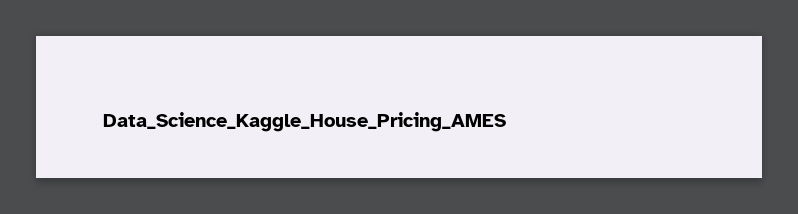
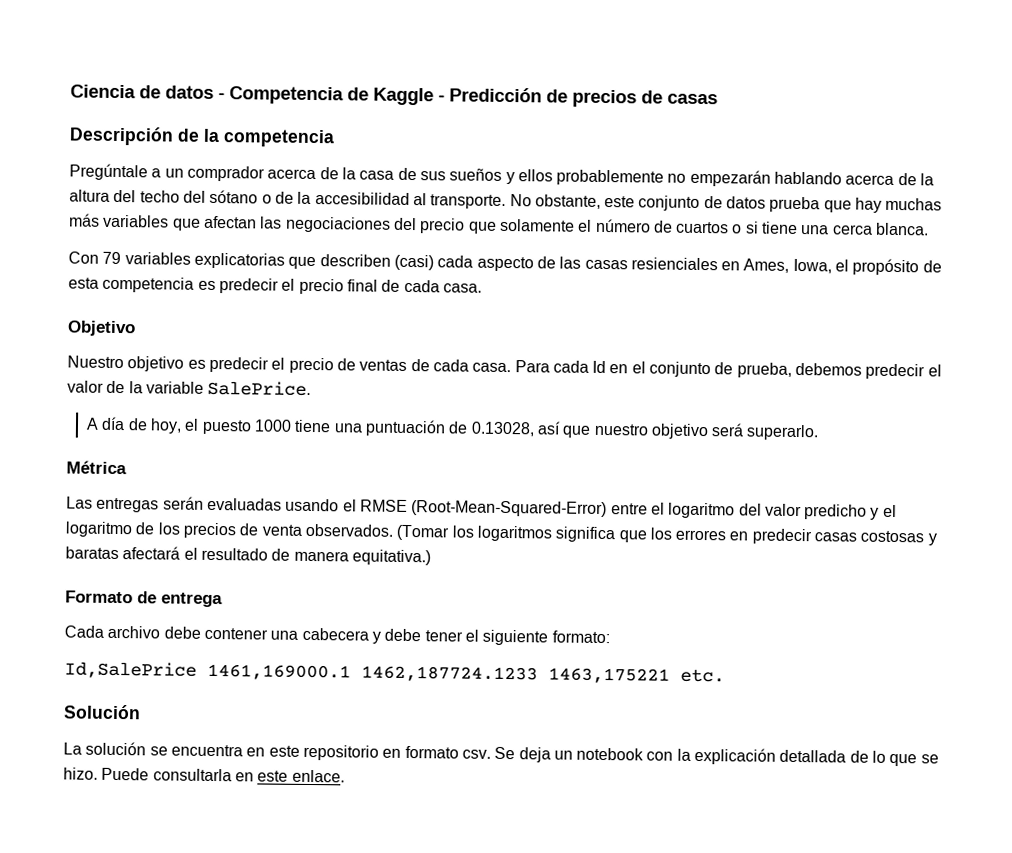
[103,112,506,132] Data_Science_Kaggle_House_Pricing_AMES -> [70,84,718,108] [69,126,335,148] [69,163,935,187] [69,189,943,213] [69,213,930,236] [68,251,942,276] [68,276,482,295] [67,320,136,337] [67,355,942,380] [67,380,312,396] [86,416,820,441] [66,460,127,475] [66,496,897,520] [65,521,937,546] [65,546,431,566] [65,590,223,608] [64,625,610,646] [64,661,725,684] [63,704,141,720] [63,741,939,767] [63,767,345,783] Ciencia de datos - Competencia de Kaggle - Predicción de precios de casas // Descripción de la competencia // Pregúntale a un comprador acerca de la casa de sus sueños y ellos probablemente no empezarán hablando acerca de la altura del techo del sótano o de la accesibilidad al transporte. No obstante, este conjunto de datos prueba que hay muchas más variables que afectan las negociaciones del precio que solamente el número de cuartos o si tiene una cerca blanca. // Con 79 variables explicatorias que describen (casi) cada aspecto de las casas resienciales en Ames, Iowa, el propósito de esta competencia es predecir el precio final de cada casa. // Objetivo // Nuestro objetivo es predecir el precio de ventas de cada casa. Para cada Id en el conjunto de prueba, debemos predecir el valor de la variable SalePrice. // A día de hoy, el puesto 1000 tiene una puntuación de 0.13028, así que nuestro objetivo será superarlo. // Métrica // Las entregas serán evaluadas usando el RMSE (Root-Mean-Squared-Error) entre el logaritmo del valor predicho y el logaritmo de los precios de venta observados. (Tomar los logaritmos significa que los errores en predecir casas costosas y baratas afectará el resultado de manera equitativa.) // Formato de entrega // Cada archivo debe contener una cabecera y debe tener el siguiente formato: // Id,SalePrice 1461,169000.1 1462,187724.1233 1463,175221 etc. // Solución // La solución se encuentra en este repositorio en formato csv. Se deja un notebook con la explicación detallada de lo que se hizo. Puede consultarla en este enlace.

